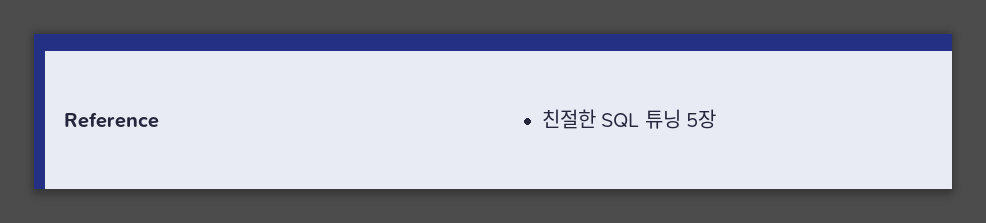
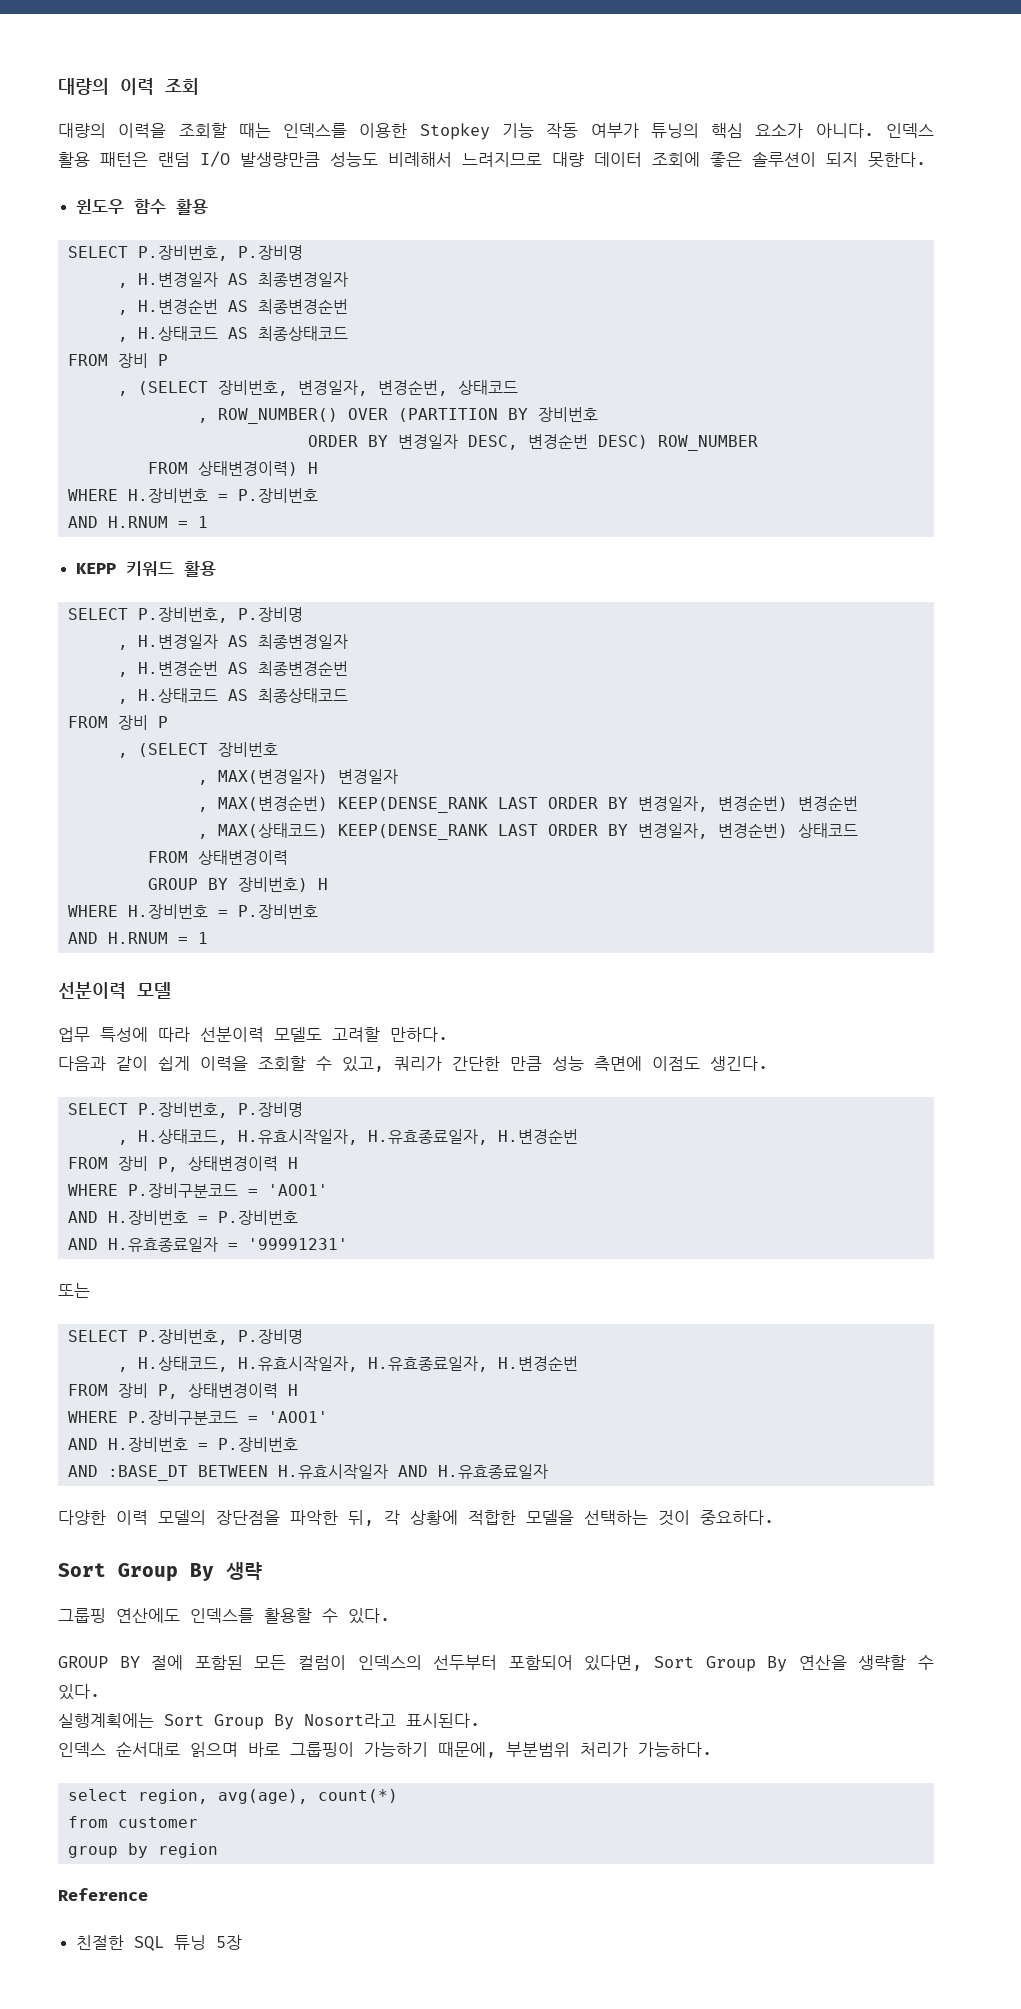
(64, 120) none -> [58,78,199,95] [58,123,935,140] [58,151,926,168] [76,199,209,215] [67,245,303,261] [117,272,348,288] [117,299,348,315] [117,326,348,342] [67,353,168,368] [117,380,518,396] [197,407,598,424] [307,434,758,451] [147,461,318,476] [67,488,318,503] [67,516,208,528] [76,561,217,577] [67,607,303,623] [117,634,348,650] [117,661,348,677] [117,688,348,704] [67,715,168,730] [117,742,278,758] [197,769,398,785] [197,796,858,813] [197,823,858,840] [147,850,288,865] [147,877,328,892] [67,904,318,919] [67,932,208,944] [58,982,171,999] [58,1027,448,1042] [58,1056,768,1072] [67,1102,303,1118] [117,1129,578,1145] [67,1156,298,1172] [67,1183,328,1198] [67,1210,298,1225] [67,1237,348,1252] [58,1283,90,1298] [67,1329,303,1345] [117,1356,578,1372] [67,1383,298,1399] [67,1410,328,1425] [67,1437,298,1452] [67,1464,548,1481] [58,1510,774,1526] [58,1562,262,1582] [58,1608,390,1624] [58,1655,935,1672] [58,1684,100,1700] [58,1713,480,1730] [58,1741,712,1758] [67,1789,398,1804] [67,1816,198,1828] [67,1843,218,1858] 대량의 이력 조회 // 대량의 이력을 조회할 때는 인덱스를 이용한 Stopkey 기능 작동 여부가 튜닝의 핵심 요소가 아니다. 인덱스 활용 패턴은 랜덤 I/O 발생량만큼 성능도 비례해서 느려지므로 대량 데이터 조회에 좋은 솔루션이 되지 못한다. // 윈도우 함수 활용 // SELECT P.장비번호, P.장비명 // , H.변경일자 AS 최종변경일자 // , H.변경순번 AS 최종변경순번 // , H.상태코드 AS 최종상태코드 // FROM 장비 P // , (SELECT 장비번호, 변경일자, 변경순번, 상태코드 // , ROW_NUMBER() OVER (PARTITION BY 장비번호 // ORDER BY 변경일자 DESC, 변경순번 DESC) ROW_NUMBER // FROM 상태변경이력) H // WHERE H.장비번호 = P.장비번호 // AND H.RNUM = 1 // KEPP 키워드 활용 // SELECT P.장비번호, P.장비명 // , H.변경일자 AS 최종변경일자 // , H.변경순번 AS 최종변경순번 // , H.상태코드 AS 최종상태코드 // FROM 장비 P // , (SELECT 장비번호 // , MAX(변경일자) 변경일자 // , MAX(변경순번) KEEP(DENSE_RANK LAST ORDER BY 변경일자, 변경순번) 변경순번 // , MAX(상태코드) KEEP(DENSE_RANK LAST ORDER BY 변경일자, 변경순번) 상태코드 // FROM 상태변경이력 // GROUP BY 장비번호) H // WHERE H.장비번호 = P.장비번호 // AND H.RNUM = 1 // 선분이력 모델 // 업무 특성에 따라 선분이력 모델도 고려할 만하다. // 다음과 같이 쉽게 이력을 조회할 수 있고, 쿼리가 간단한 만큼 성능 측면에 이점도 생긴다. // SELECT P.장비번호, P.장비명 // , H.상태코드, H.유효시작일자, H.유효종료일자, H.변경순번 // FROM 장비 P, 상태변경이력 H // WHERE P.장비구분코드 = 'AOO1' // AND H.장비번호 = P.장비번호 // AND H.유효종료일자 = '99991231' // 또는 // SELECT P.장비번호, P.장비명 // , H.상태코드, H.유효시작일자, H.유효종료일자, H.변경순번 // FROM 장비 P, 상태변경이력 H // WHERE P.장비구분코드 = 'AOO1' // AND H.장비번호 = P.장비번호 // AND :BASE_DT BETWEEN H.유효시작일자 AND H.유효종료일자 // 다양한 이력 모델의 장단점을 파악한 뒤, 각 상황에 적합한 모델을 선택하는 것이 중요하다. // Sort Group By 생략 // 그룹핑 연산에도 인덱스를 활용할 수 있다. // GROUP BY 절에 포함된 모든 컬럼이 인덱스의 선두부터 포함되어 있다면, Sort Group By 연산을 생략할 수 있다. // 실행계획에는 Sort Group By Nosort라고 표시된다. // 인덱스 순서대로 읽으며 바로 그룹핑이 가능하기 때문에, 부분범위 처리가 가능하다. // select region, avg(age), count(*) // from customer // group by region //

